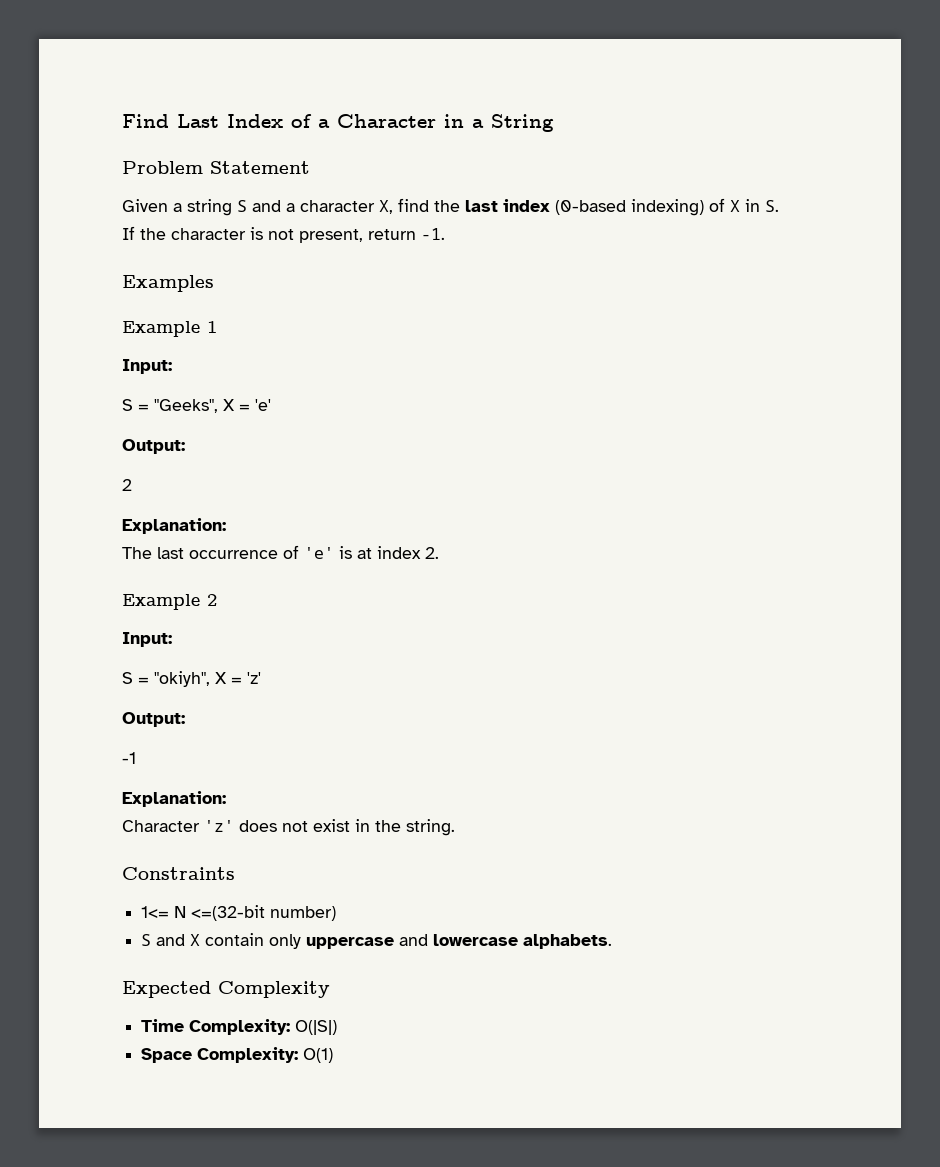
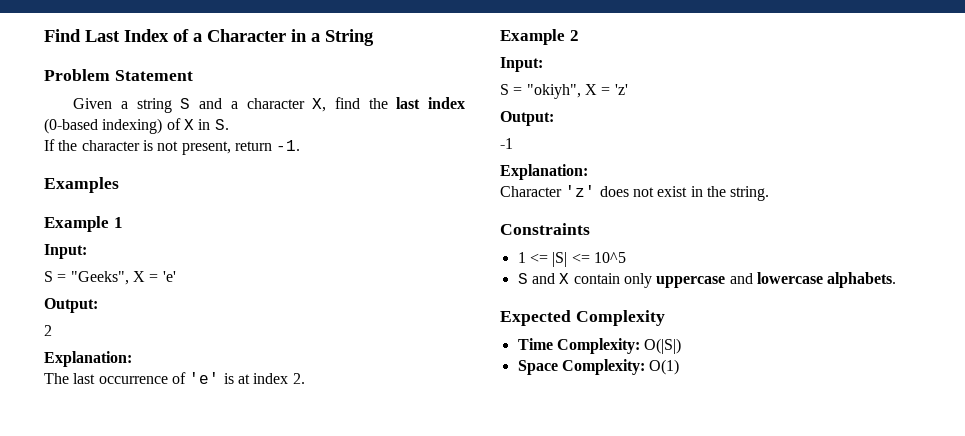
[141,905,337,921] 1<= N <=(32-bit number) -> [517,252,626,267] 1 <= |S| <= 10^5

